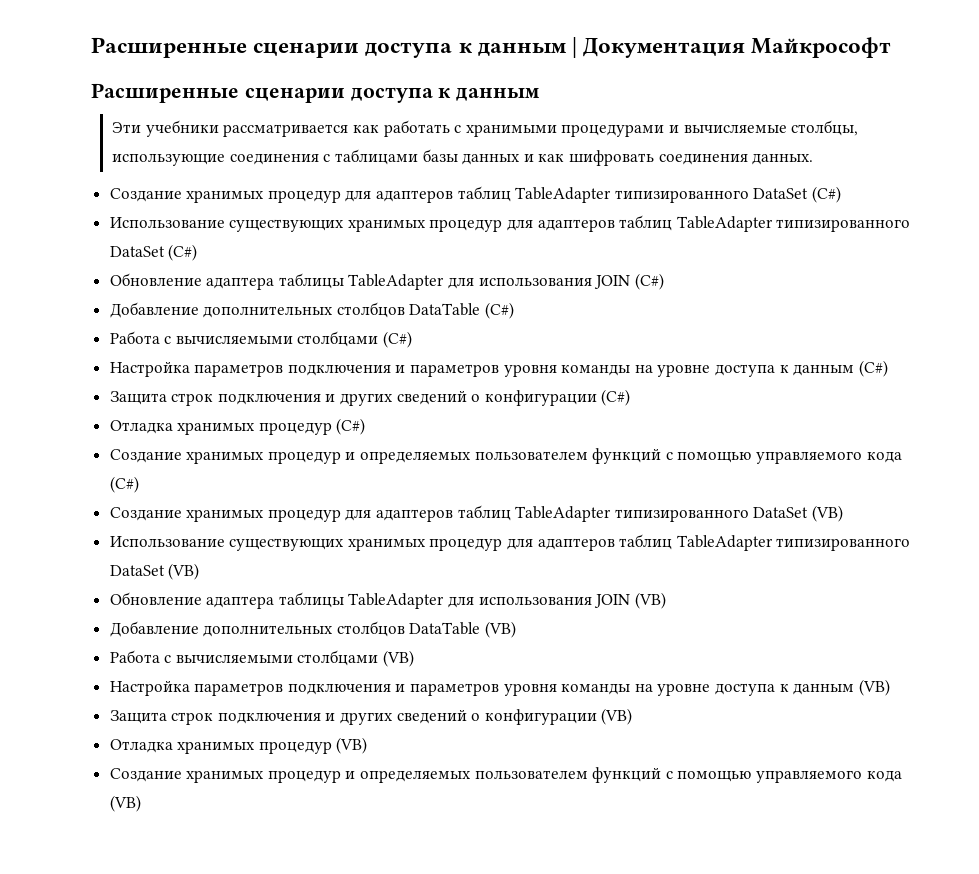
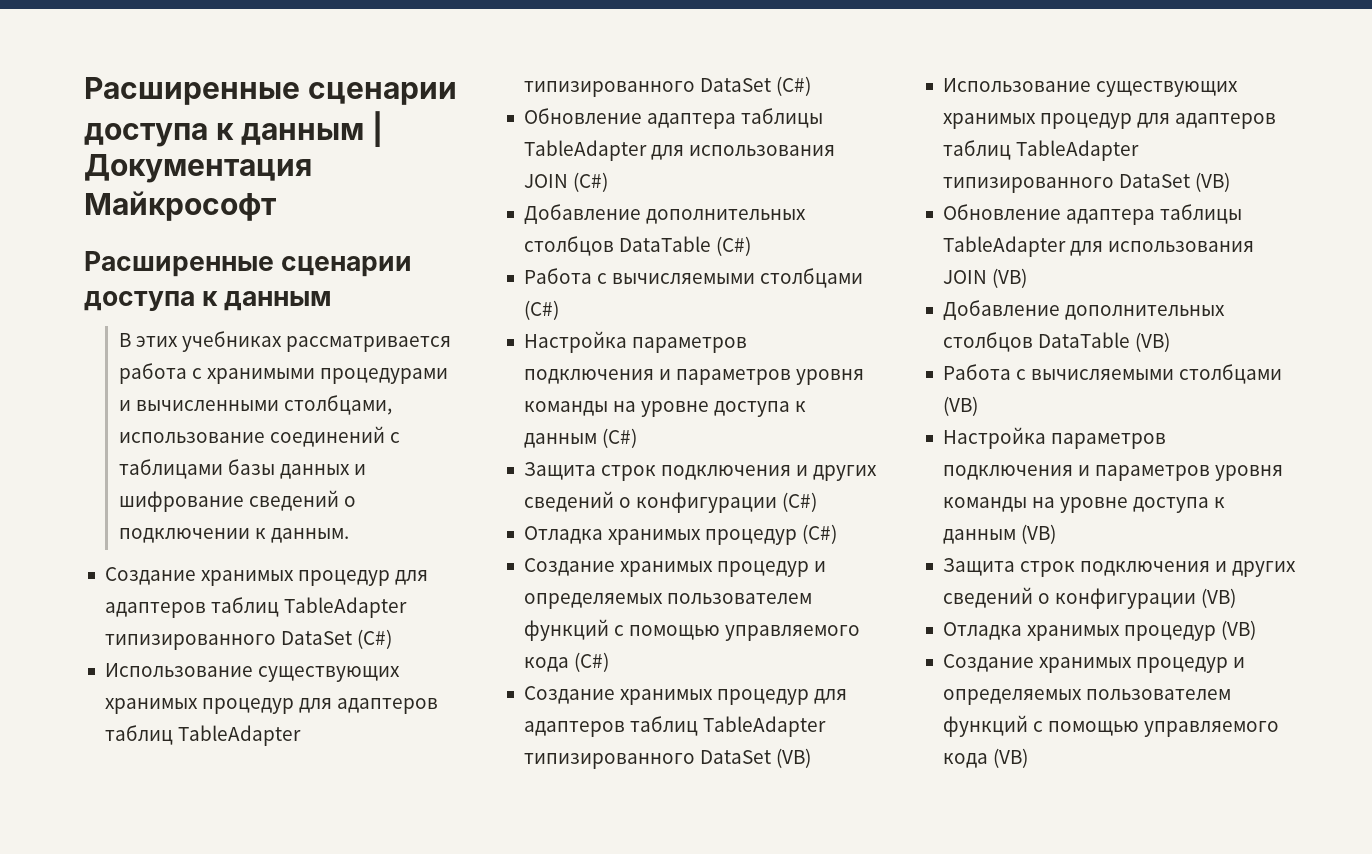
[112,120,859,137] [112,153,319,166] Эти учебники рассматривается как работать с хранимыми процедурами и вычисляемые столбцы, использующие соединения -> [118,331,452,352] [118,363,449,384] [118,395,393,415] [118,426,385,447] В этих учебниках рассматривается работа с хранимыми процедурами и вычисленными столбцами, использование соединений
[538,150,814,166] как шифровать соединения данных. -> [118,490,357,512] [118,528,350,543] шифрование сведений о подключении к данным.

